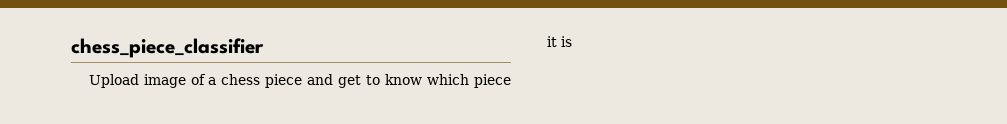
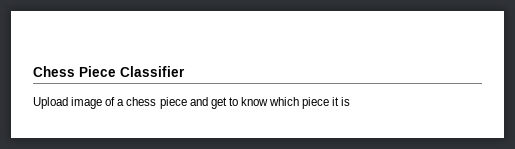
[71,38,264,58] chess_piece_classifier -> [33,66,185,77] Chess Piece Classifier

